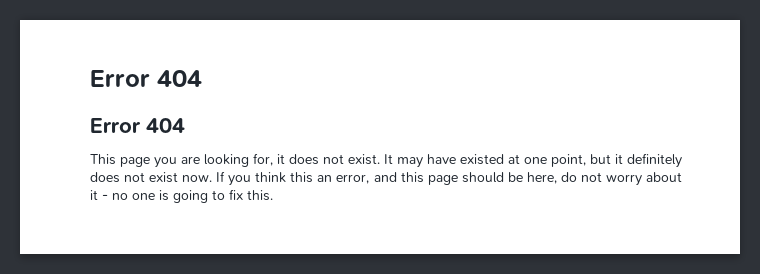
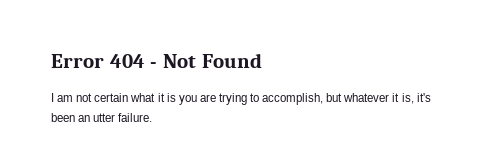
[90,70,202,87] [90,118,185,133] [90,153,682,168] [90,171,682,186] [90,189,273,203] Error 404 // Error 404 // This page you are looking for, it does not exist. It may have existed at one point, but it definitely does not exist now. If you think this an error, and this page should be here, do not worry about it - no one is going to fix this. -> [51,53,262,68] [51,93,431,105] [51,113,153,122] Error 404 - Not Found // I am not certain what it is you are trying to accomplish, but whatever it is, it's been an utter failure.

